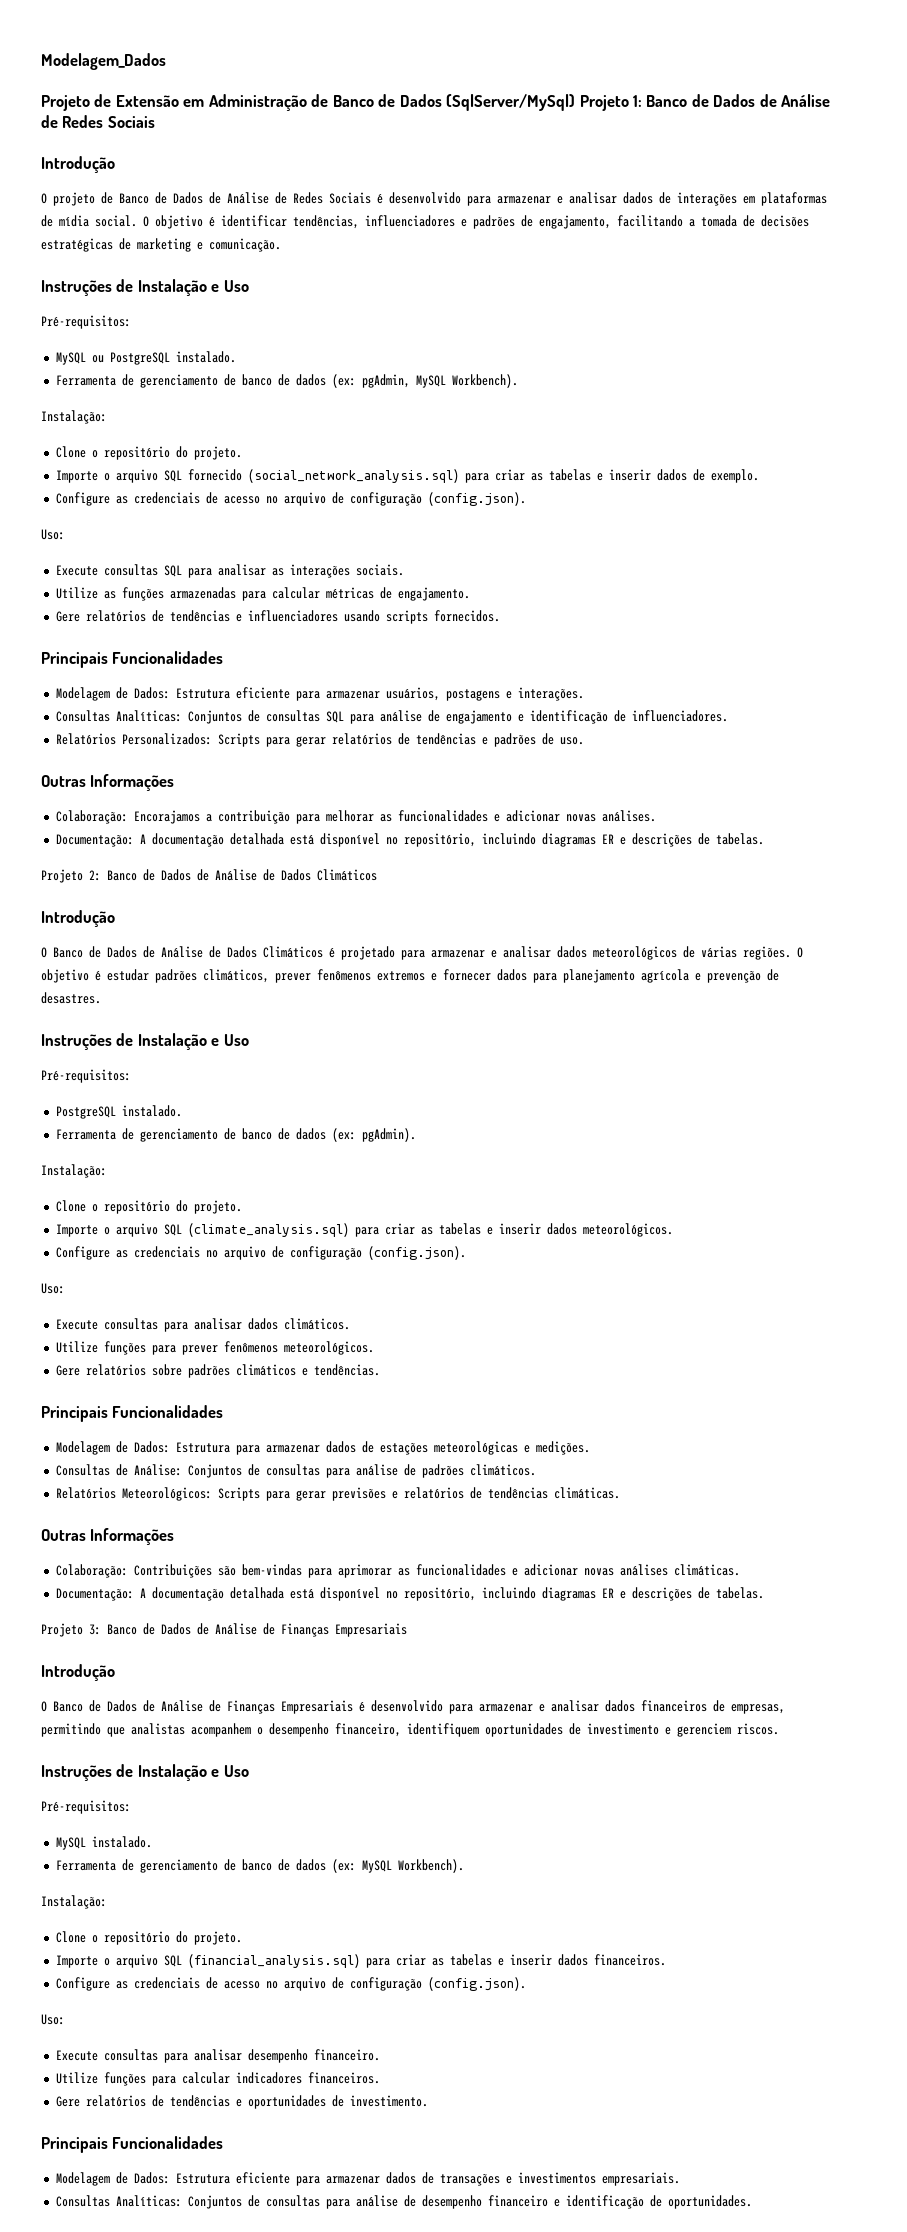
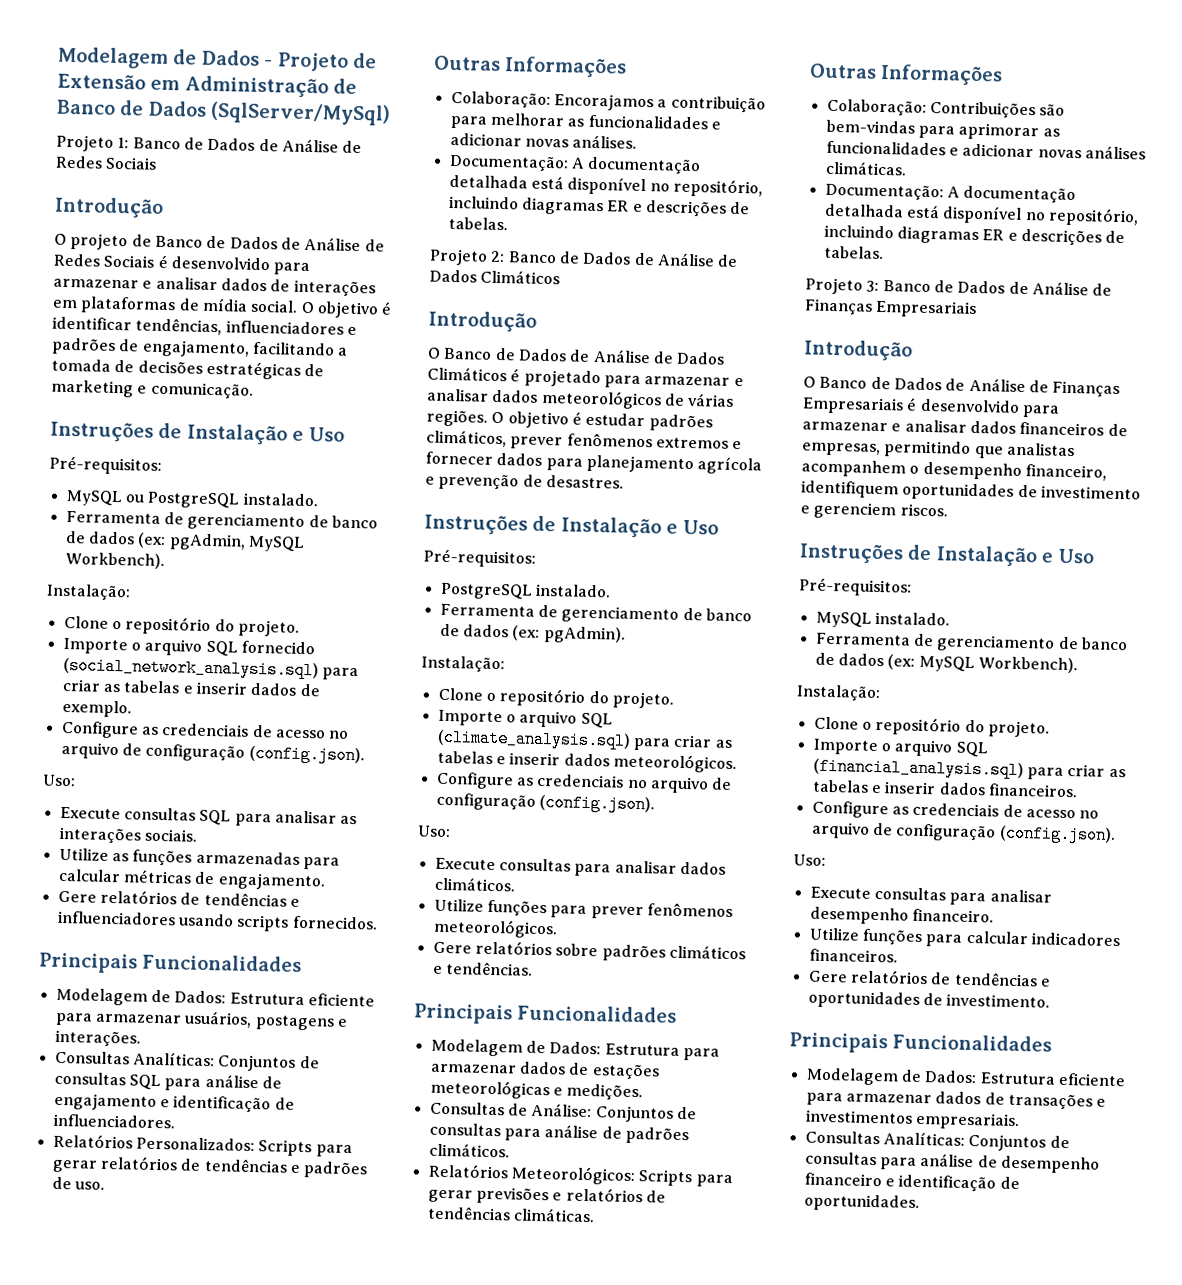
[41,53,166,70] Modelagem_Dados // -> [57,46,274,70] Modelagem de Dados -
(576, 102) none -> (392, 113) //

